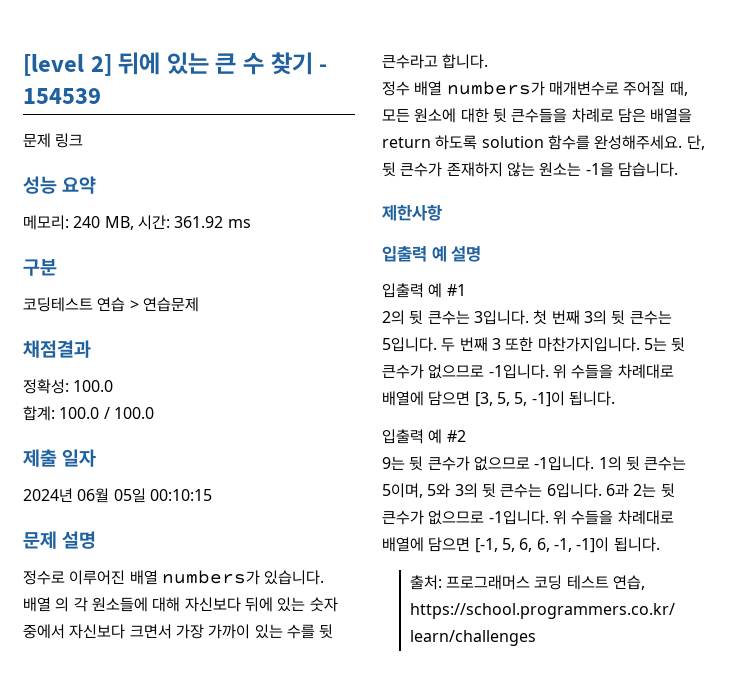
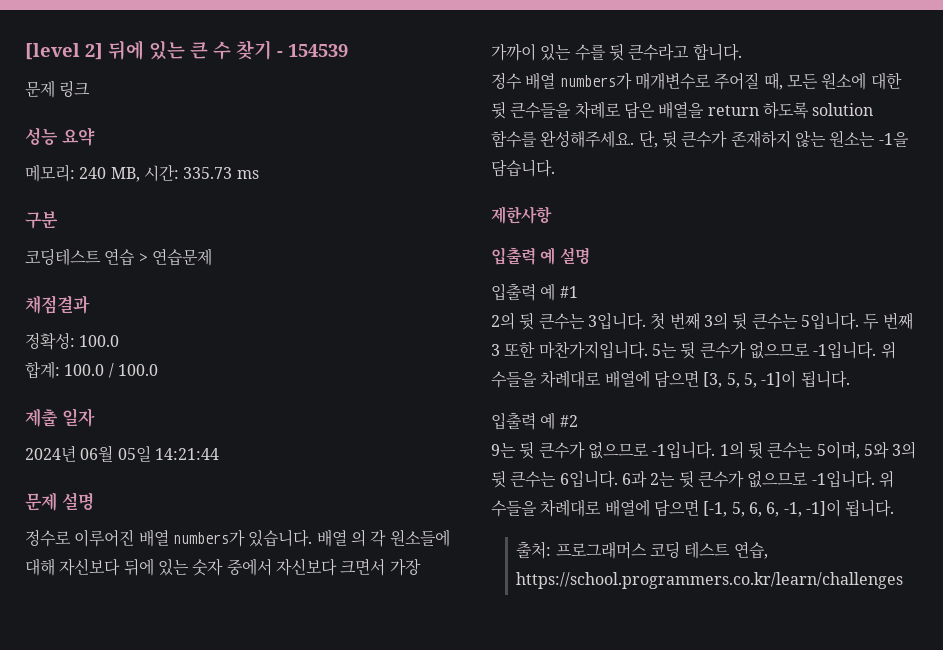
[174,216,224,228] 361.92 -> [183,167,233,179] 335.73
[149,489,212,501] 00:10:15 -> [154,448,219,460] 14:21:44

